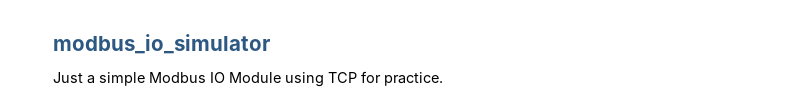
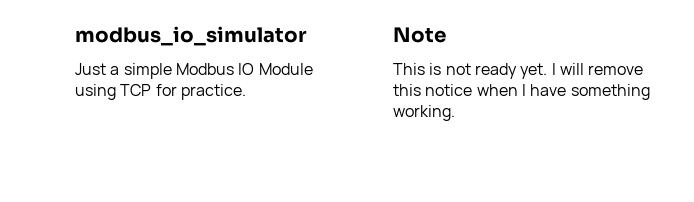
(443, 79) none -> [393,27,446,43] [393,63,644,79] [393,84,650,100] [393,105,455,121] // Note // This is not ready yet. I will remove this notice when I have something working.

